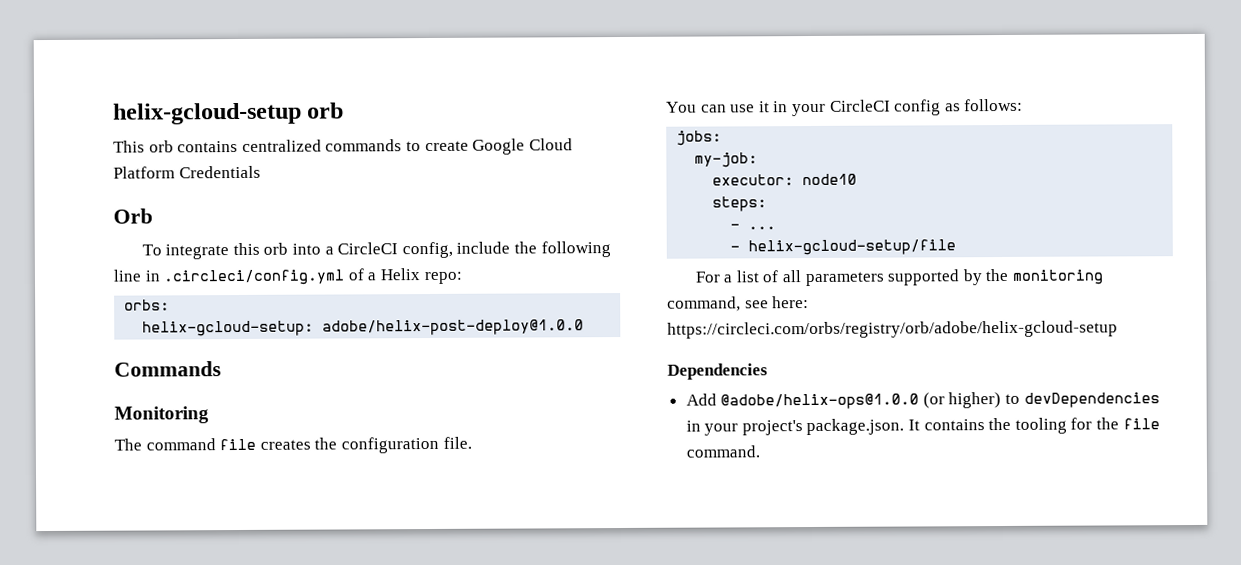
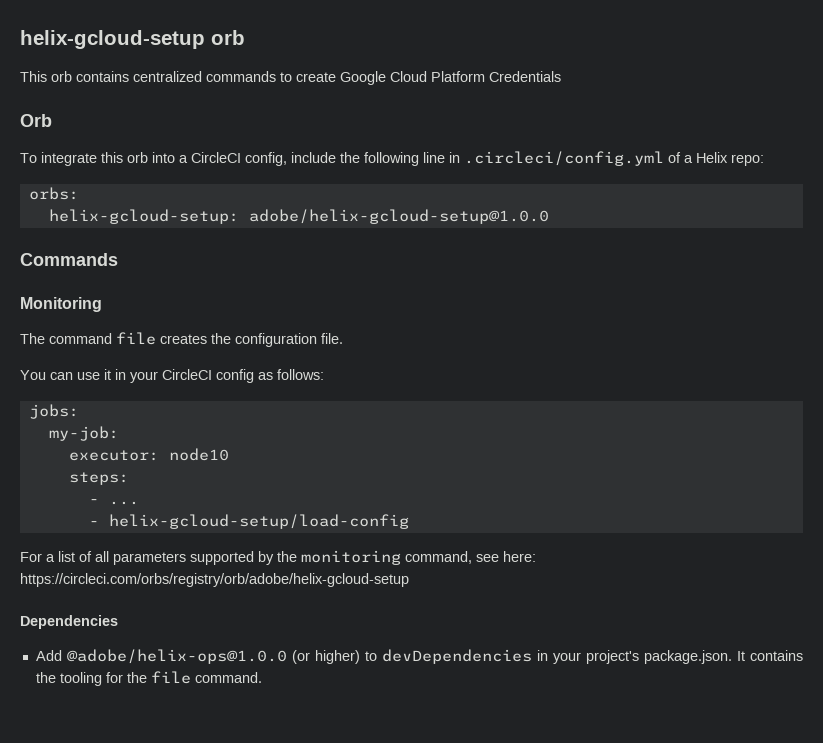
[322,319,585,336] adobe/helix-post-deploy@1.0.0 -> [248,209,549,224] adobe/helix-gcloud-setup@1.0.0
[748,239,957,256] helix-gcloud-setup/file -> [108,514,409,529] helix-gcloud-setup/load-config

